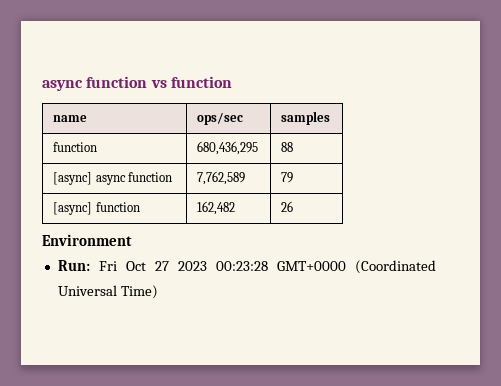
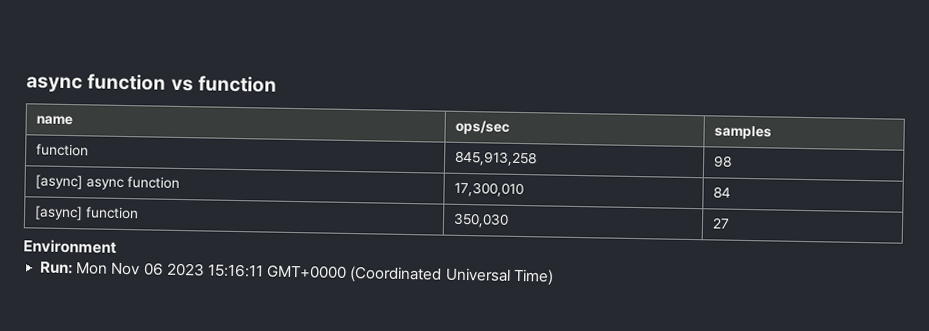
[197,141,259,155] [281,142,294,152] 680,436,295 | 88 -> [455,150,538,167] [714,155,733,168] 845,913,258 | 98
[197,171,246,185] [281,172,294,183] 7,762,589 | 79 -> [454,181,525,198] [713,186,732,199] 17,300,010 | 84
[197,201,236,215] [281,201,294,212] 162,482 | 26 -> [453,212,510,228] [712,217,731,229] 350,030 | 27
[98,261,268,271] Fri Oct 27 2023 00:23:28 -> [76,262,264,278] Mon Nov 06 2023 15:16:11

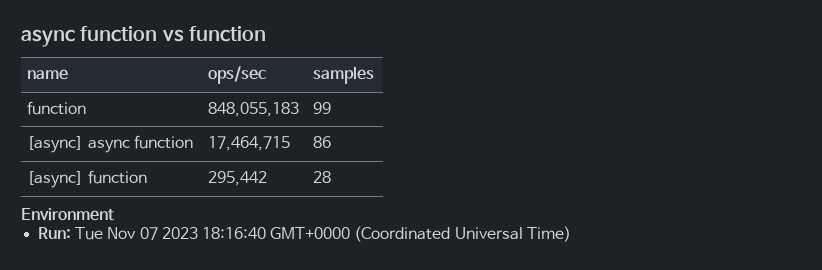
[455,150,538,167] [714,155,733,168] 845,913,258 | 98 -> [208,102,300,117] [313,102,332,114] 848,055,183 | 99
[454,181,525,198] [713,186,732,199] 17,300,010 | 84 -> [208,136,291,151] [313,136,332,148] 17,464,715 | 86
[453,212,510,228] [712,217,731,229] 350,030 | 27 -> [208,171,268,186] [313,171,332,183] 295,442 | 28
[76,262,264,278] Mon Nov 06 2023 15:16:11 -> [75,227,266,240] Tue Nov 07 2023 18:16:40

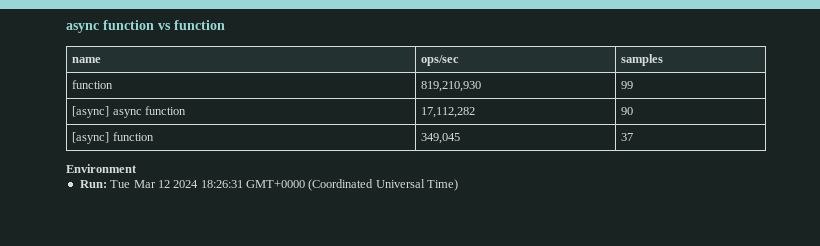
[208,102,300,117] 848,055,183 -> [421,81,482,92] 819,210,930
[208,136,291,151] [313,136,332,148] 17,464,715 | 86 -> [421,107,476,118] [621,107,634,115] 17,112,282 | 90
[208,171,268,186] [313,171,332,183] 295,442 | 28 -> [421,133,461,144] [621,133,634,141] 349,045 | 37
[107,227,266,240] Nov 07 2023 18:16:40 -> [133,180,243,188] Mar 12 2024 18:26:31

